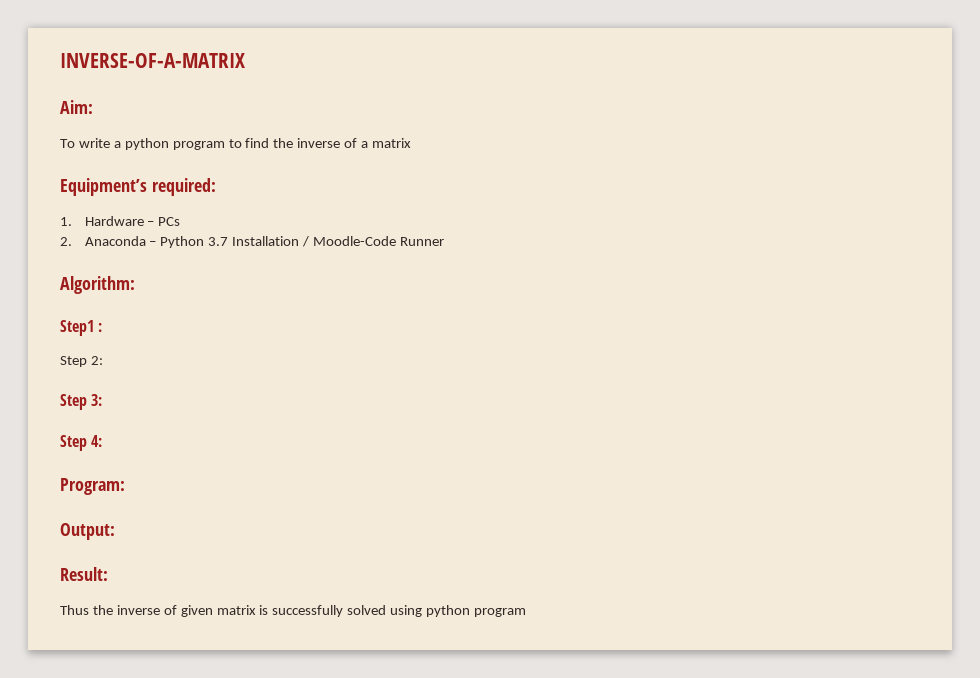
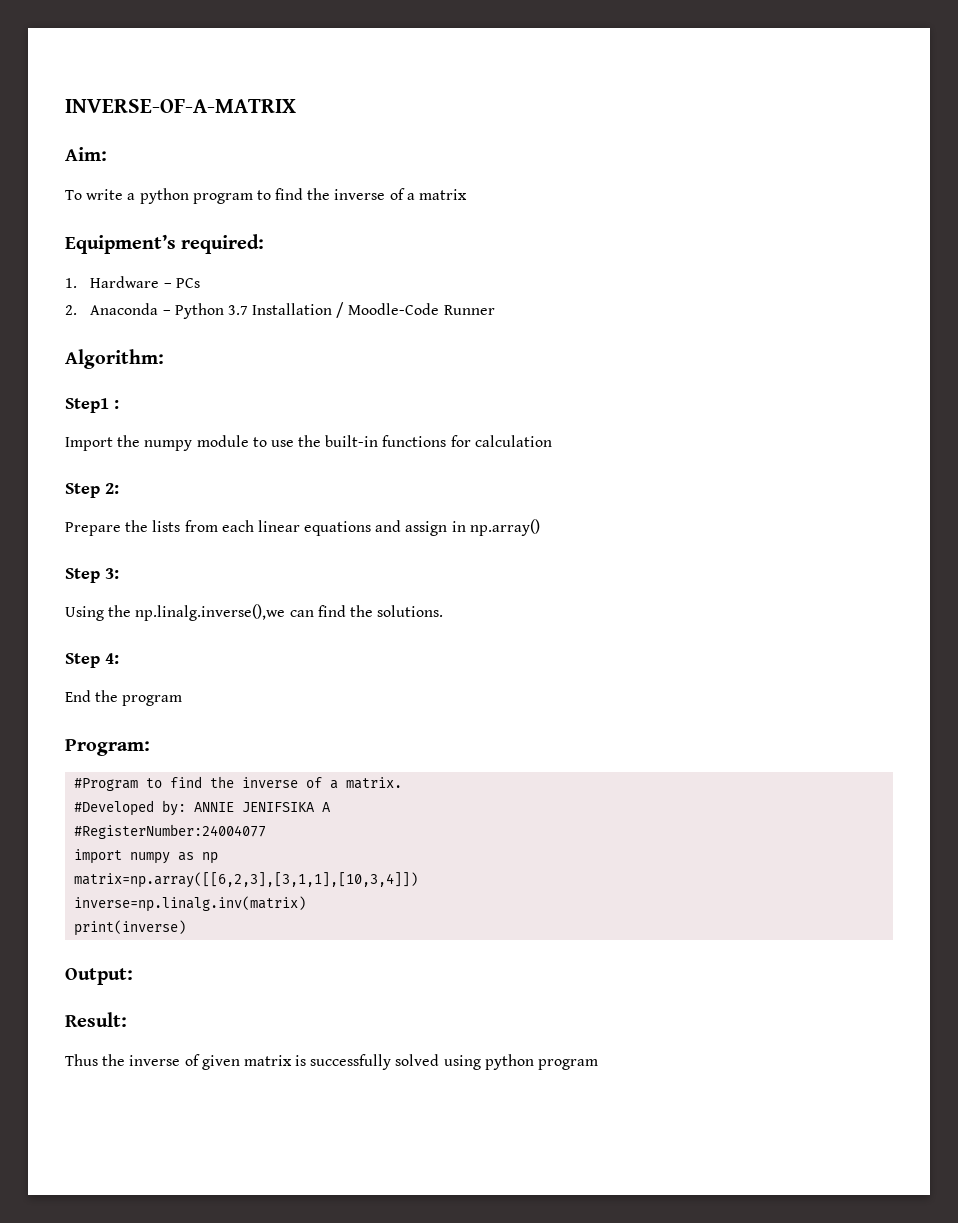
[60,356,103,367] [60,394,103,410] [60,435,103,451] [60,478,125,495] Step 2: // Step 3: // Step 4: // Program: -> [65,435,552,451] [65,483,119,498] [65,519,540,536] [65,568,119,583] [65,604,444,621] [65,653,119,668] [65,690,183,706] [65,739,150,756] [74,776,403,791] [74,800,332,816] [74,824,267,839] [74,849,219,864] [74,872,419,888] [74,896,307,912] [74,920,187,936] Import the numpy module to use the built-in functions for calculation // Step 2: // Prepare the lists from each linear equations and assign in np.array() // Step 3: // Using the np.linalg.inverse(),we can find the solutions. // Step 4: // End the program // Program: // #Program to find the inverse of a matrix. // #Developed by: ANNIE JENIFSIKA A // #RegisterNumber:24004077 // import numpy as np // matrix=np.array([[6,2,3],[3,1,1],[10,3,4]]) // inverse=np.linalg.inv(matrix) // print(inverse)

